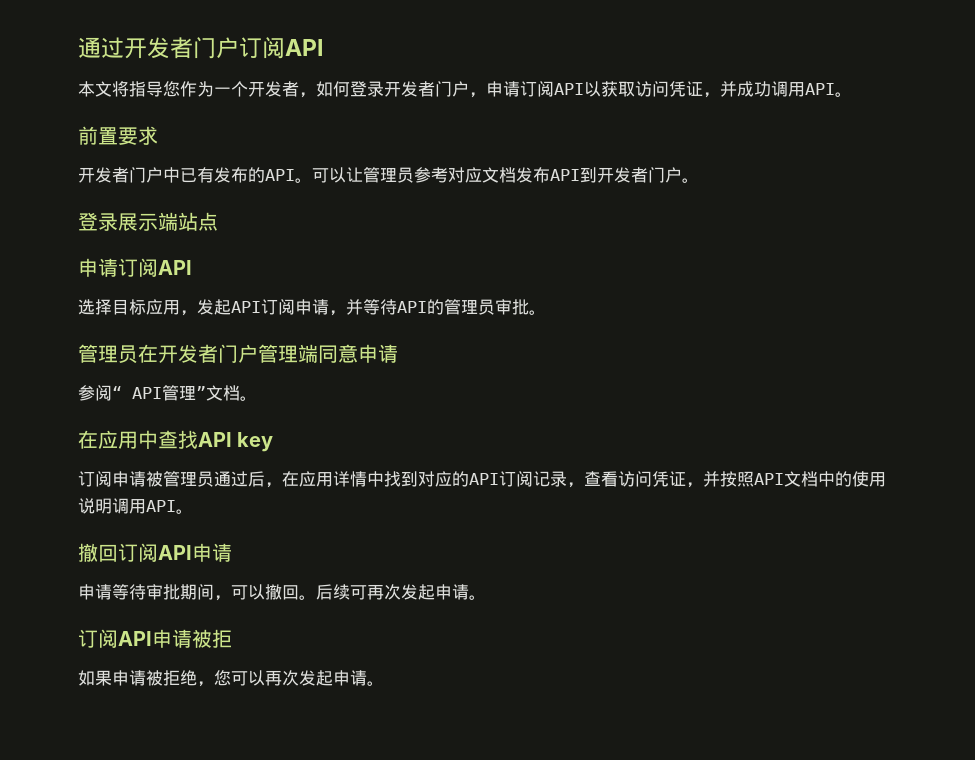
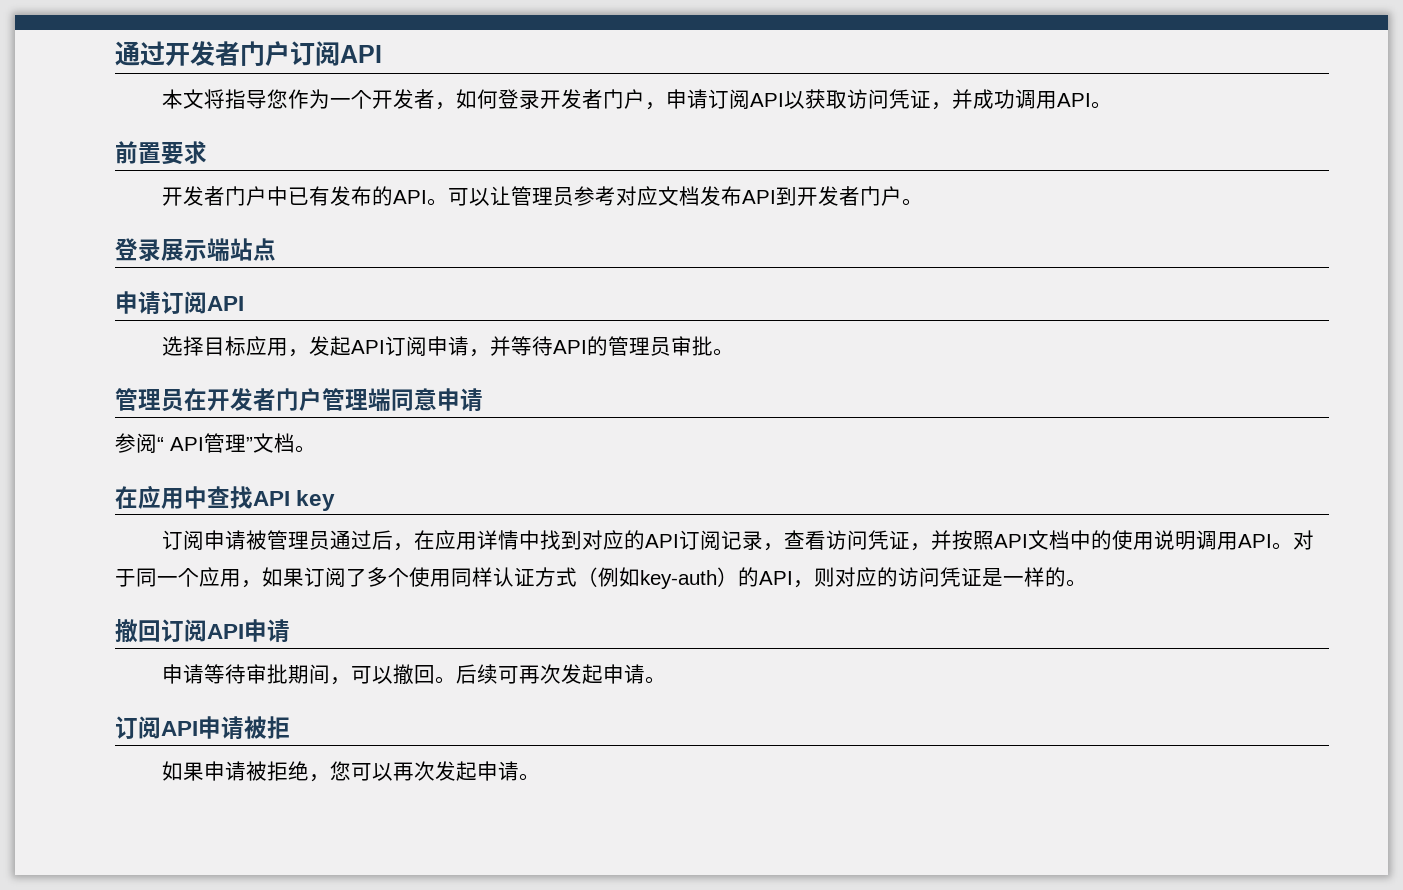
(193, 511) none -> [1293,530,1315,550] [115,567,1087,589] 对于同一个应用，如果订阅了多个使用同样认证方式（例如key-auth）的API，则对应的访问凭证是一样的。

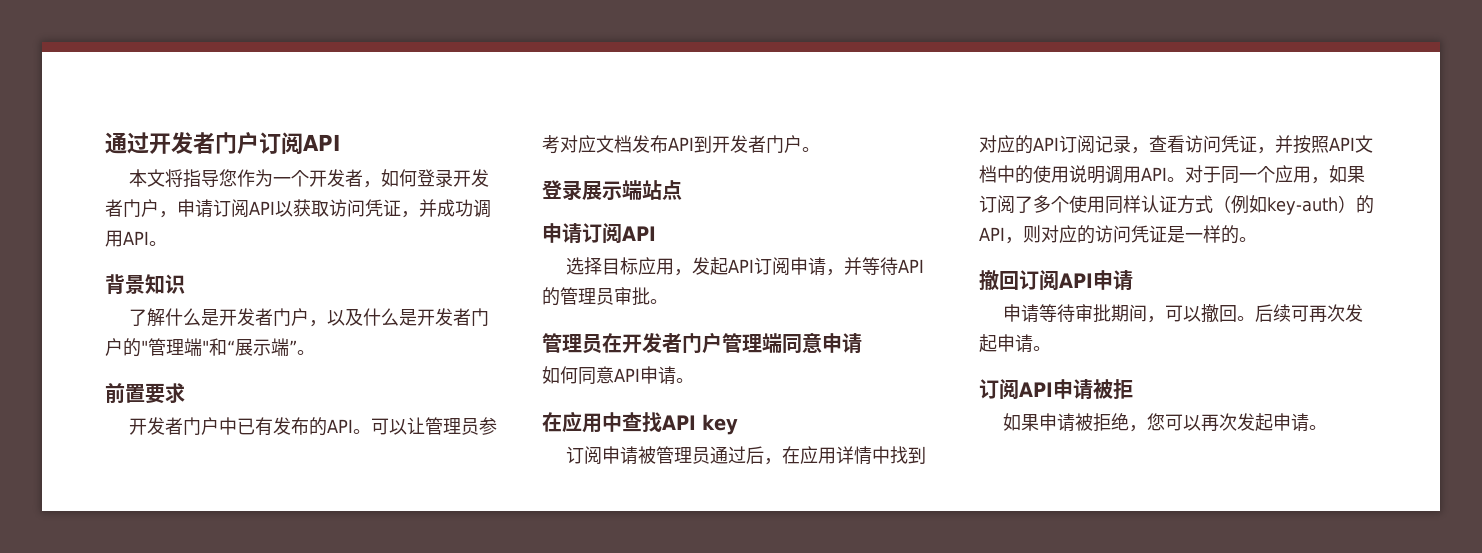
(1113, 105) none -> [105,274,185,295] [128,308,489,327] [105,338,315,357] // 背景知识 // 了解什么是开发者门户，以及什么是开发者门户的"管理端"和“展示端”。
[115,433,295,453] 参阅“ API管理”文档 -> [542,366,676,385] 如何同意API申请

